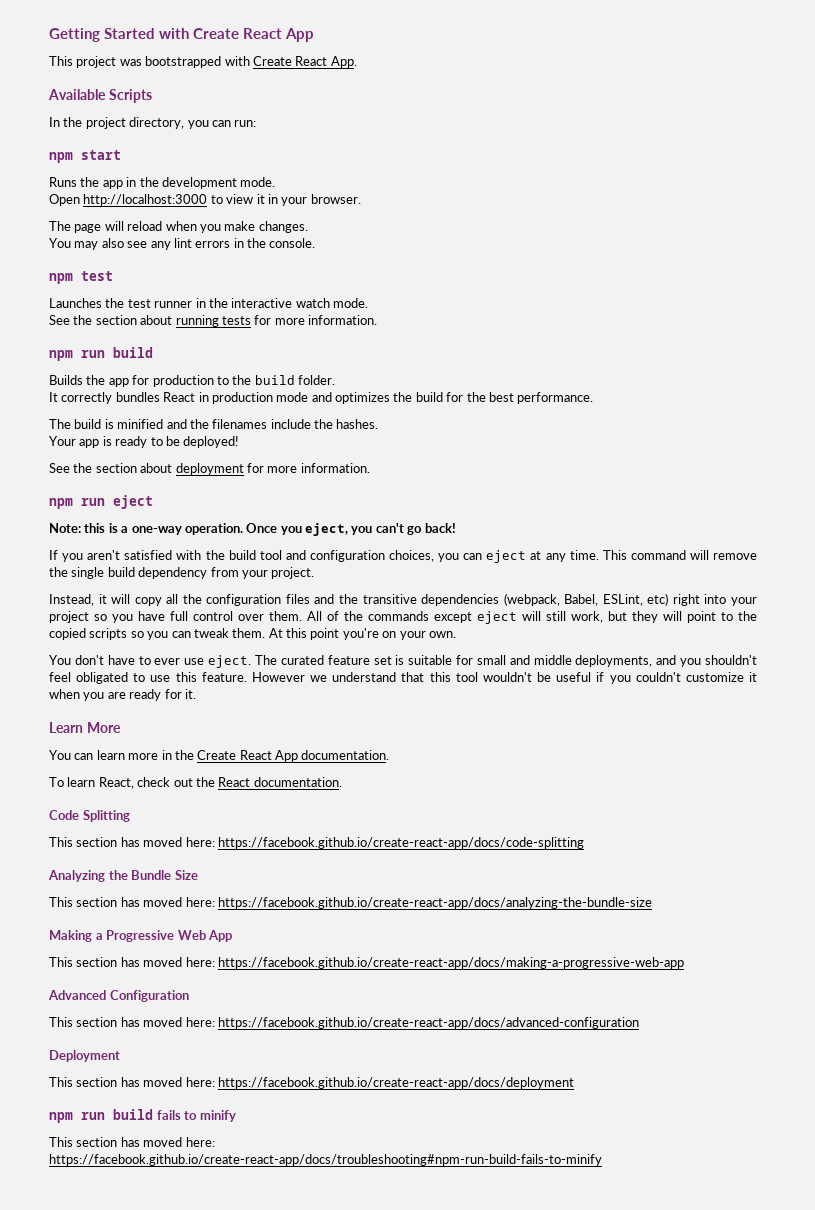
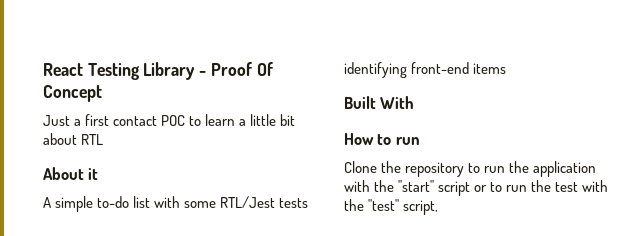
[49,28,314,42] [49,56,357,68] [48,89,152,103] [49,117,257,129] [49,150,121,163] [49,177,276,189] [49,194,361,206] [49,221,308,233] [49,238,316,250] [49,271,113,284] [49,298,368,308] [49,315,377,327] [49,347,153,361] [49,375,335,387] [49,392,594,404] [49,419,379,429] [49,436,240,448] [49,463,370,475] [49,495,153,509] [49,523,456,536] [49,550,758,563] [49,567,315,579] [49,593,757,606] [49,611,757,624] [49,628,456,640] [49,655,758,668] [49,672,757,684] [49,689,196,701] [49,722,121,733] [49,750,390,762] [49,777,342,789] [49,810,130,822] [49,837,584,849] [48,870,198,882] [49,897,652,909] [49,930,233,942] [49,957,684,969] [48,990,189,1002] [49,1017,639,1029] [49,1050,120,1062] [49,1077,574,1089] [49,1109,236,1123] [49,1137,215,1147] [49,1154,602,1166] Getting Started with Create React App // This project was bootstrapped with Create React App. // Available Scripts // In the project directory, you can run: // npm start // Runs the app in the development mode. // Open http://localhost:3000 to view it in your browser. // The page will reload when you make changes. // You may also see any lint errors in the console. // npm test // Launches the test runner in the interactive watch mode. // See the section about running tests for more information. // npm run build // Builds the app for production to the build folder. // It correctly bundles React in production mode and optimizes the build for the best performance. // The build is minified and the filenames include the hashes. // Your app is ready to be deployed! // See the section about deployment for more information. // npm run eject // Note: this is a one-way operation. Once you eject, you can't go back! // If you aren't satisfied with the build tool and configuration choices, you can eject at any time. This command will remove the single build dependency from your project. // Instead, it will copy all the configuration files and the transitive dependencies (webpack, Babel, ESLint, etc) right into your project so you have full control over them. All of the commands except eject will still work, but they will point to the copied scripts so you can tweak them. At this point you're on your own. // You don't have to ever use eject. The curated feature set is suitable for small and middle deployments, and you shouldn't feel obligated to use this feature. However we understand that this tool wouldn't be useful if you couldn't customize it when you are ready for it. // Learn More // You can learn more in the Create React App documentation. // To learn React, check out the React documentation. // Code Splitting // This section has moved here: https://facebook.github.io/create-react-app/docs/code-splitting // Analyzing the Bundle Size // This section has moved here: https://facebook.github.io/create-react-app/docs/analyzing-the-bundle-size // Making a Progressive Web App // This section has moved here: https://facebook.github.io/create-react-app/docs/making-a-progressive-web-app // Advanced Configuration // This section has moved here: https://facebook.github.io/create-react-app/docs/advanced-configuration // Deployment // This section has moved here: https://facebook.github.io/create-react-app/docs/deployment // npm run build fails to minify // This section has moved here: https://facebook.github.io/create-react-app/docs/troubleshooting#npm-run-build-fails-to-minify -> [43,62,273,80] [43,85,102,102] [43,114,296,126] [43,133,104,145] [43,167,99,180] [43,196,309,212] [344,62,507,78] [344,96,415,109] [344,133,420,145] [344,161,597,177] [344,180,609,196] [344,199,439,215] React Testing Library - Proof Of Concept // Just a first contact POC to learn a little bit about RTL // About it // A simple to-do list with some RTL/Jest tests identifying front-end items // Built With // How to run // Clone the repository to run the application with the "start" script or to run the test with the "test" script,

